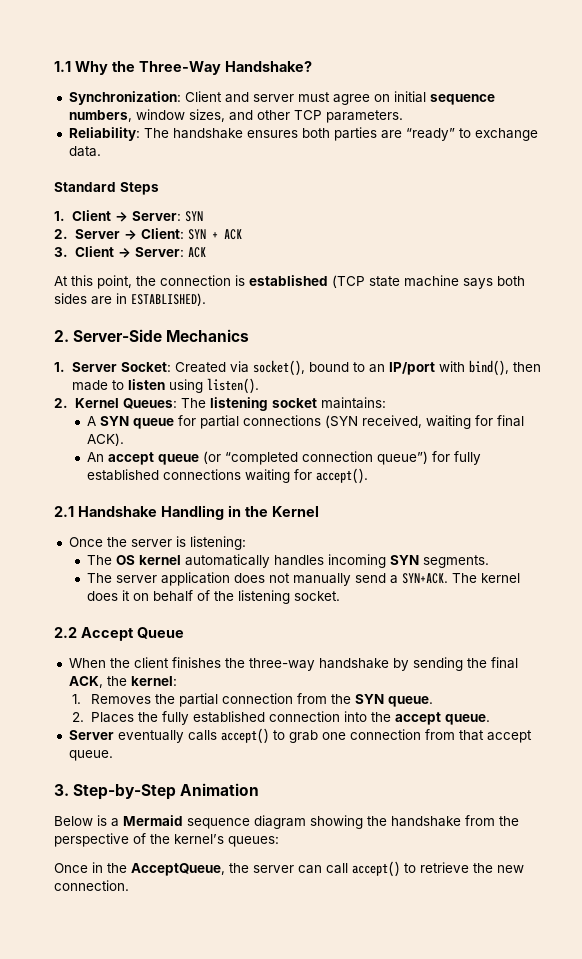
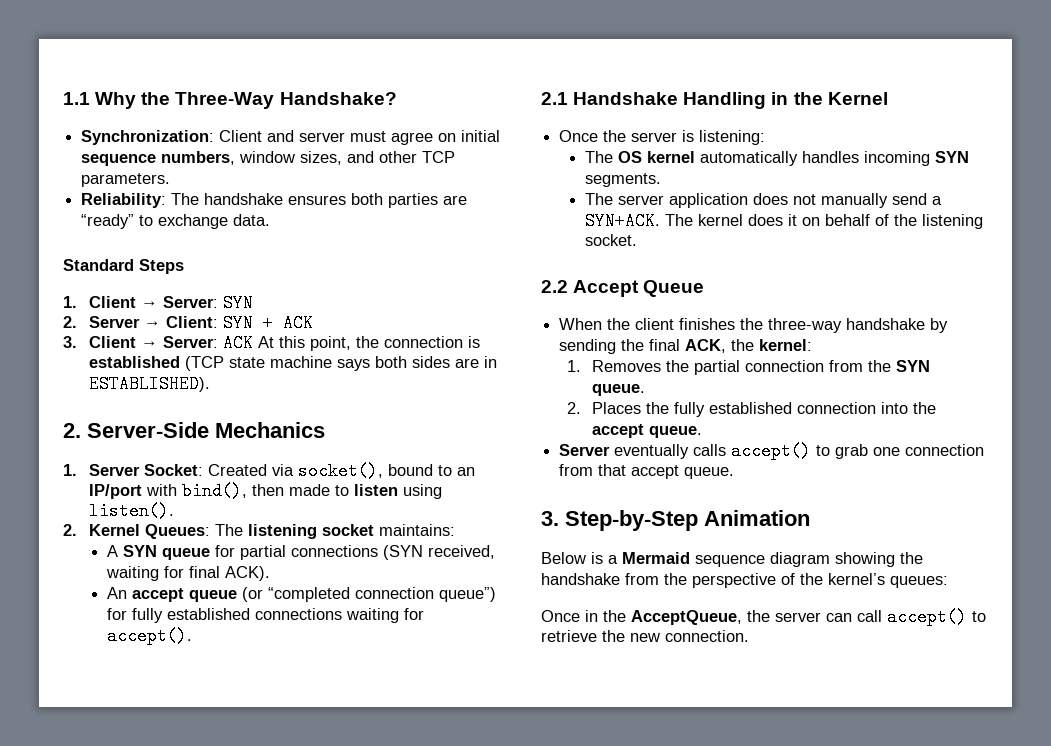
(206, 252) // -> (253, 343) none

